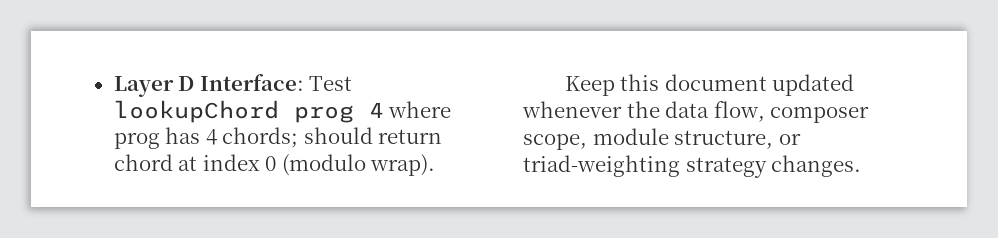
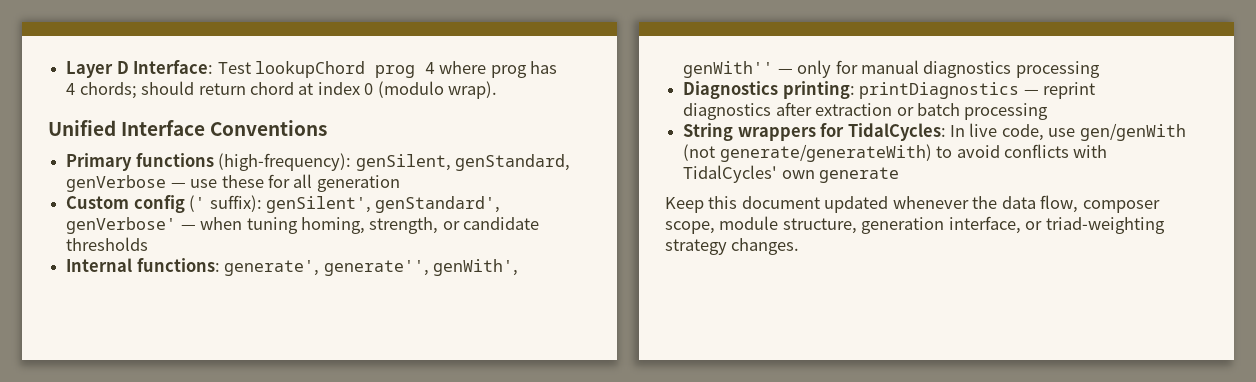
(436, 165) none -> [48,120,328,136] [66,153,570,171] [66,174,400,192] [66,195,501,213] [66,217,540,234] [66,237,149,251] [66,258,518,276] [683,60,1100,78] [683,81,1095,99] [683,102,1049,120] [683,123,1186,141] [683,144,1108,162] [683,165,900,183] // Unified Interface Conventions // Primary functions (high-frequency): genSilent, genStandard, genVerbose — use these for all generation // Custom config (' suffix): genSilent', genStandard', genVerbose' — when tuning homing, strength, or candidate thresholds // Internal functions: generate', generate'', genWith', genWith'' — only for manual diagnostics processing // Diagnostics printing: printDiagnostics — reprint diagnostics after extraction or batch processing // String wrappers for TidalCycles: In live code, use gen/genWith (not generate/generateWith) to avoid conflicts with TidalCycles' own generate
(774, 139) none -> [861,216,1021,234] generation interface,

